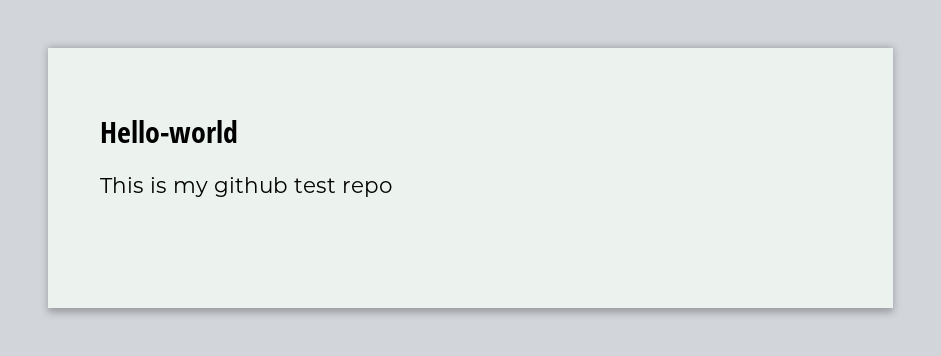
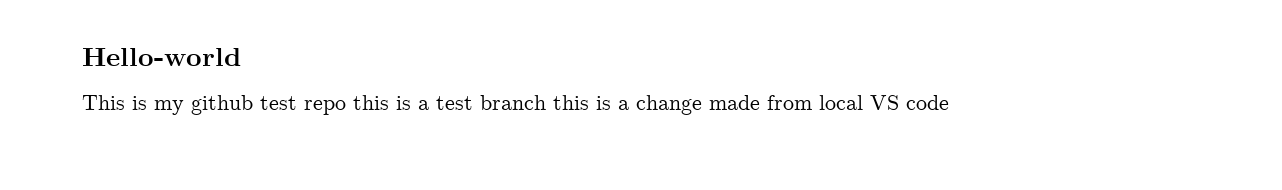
(392, 189) none -> [353,95,949,115] this is a test branch this is a change made from local VS code

